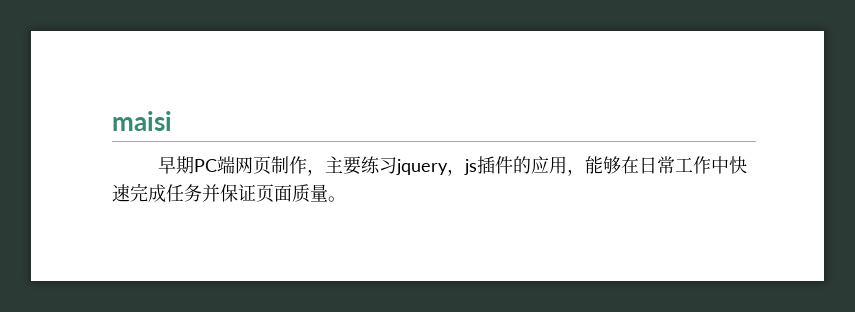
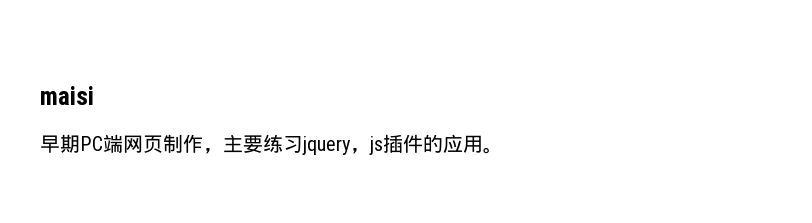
[566,156,747,176] [112,183,328,203] ，能够在日常工作中快速完成任务并保证页面质量 -> (483, 144) none

